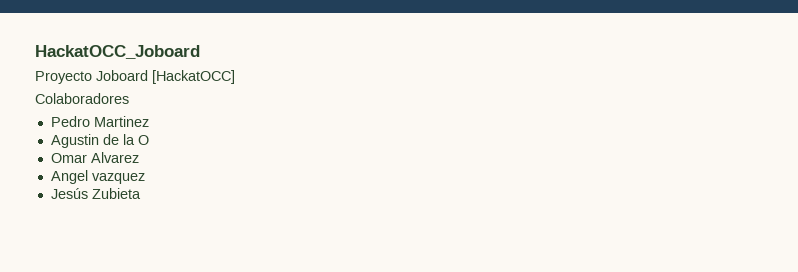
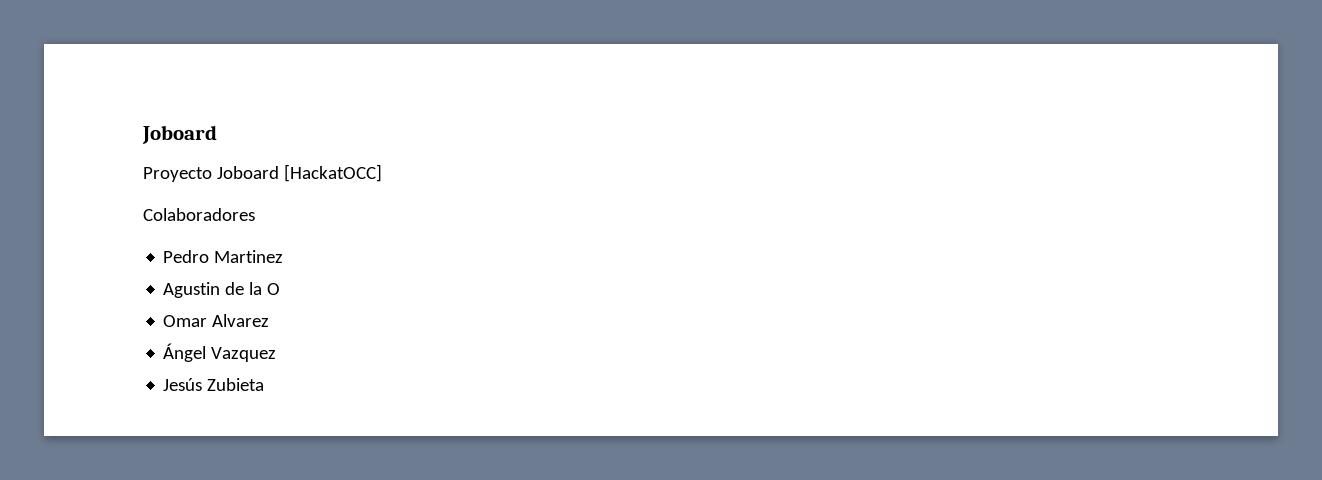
[35,45,200,59] HackatOCC_Joboard -> [142,125,217,144] Joboard
[50,170,145,184] Angel vazquez -> [163,343,277,362] Ángel Vazquez

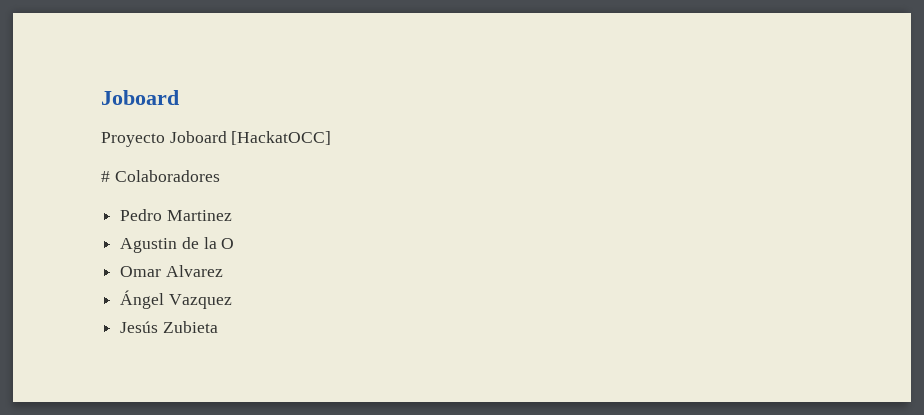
(382, 173) none -> [101,171,110,182] #

